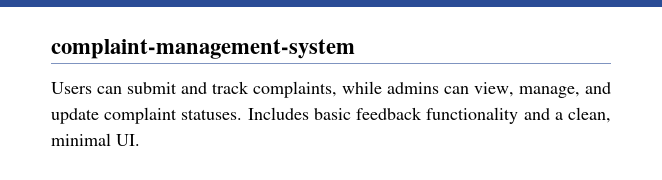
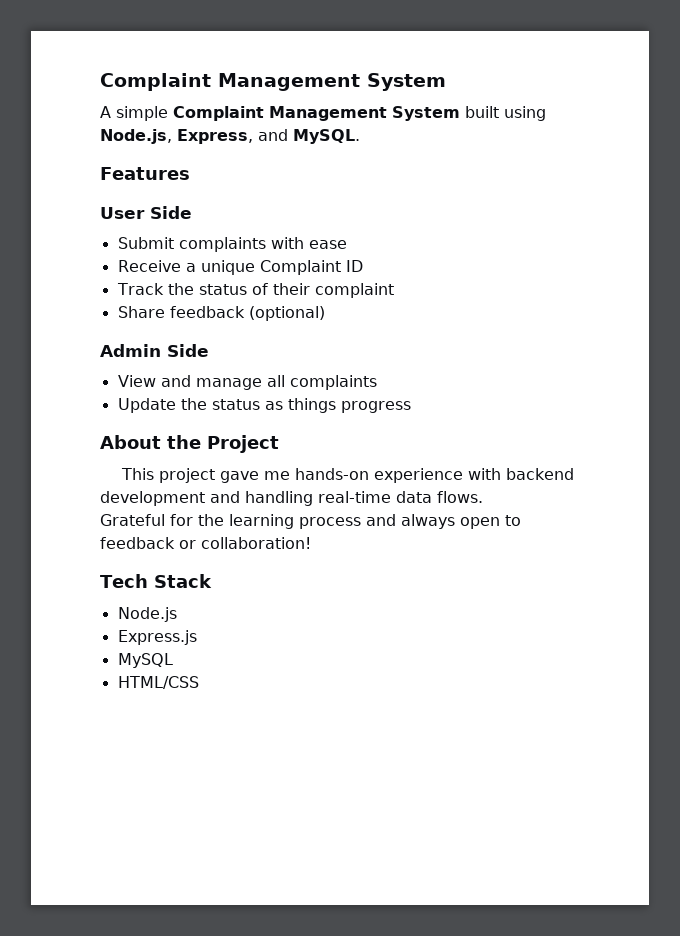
[51,39,355,59] [51,81,611,98] [51,107,611,124] [51,133,140,146] complaint-management-system // Users can submit and track complaints, while admins can view, manage, and update complaint statuses. Includes basic feedback functionality and a clean, minimal UI. -> [100,73,446,91] [100,106,546,121] [100,129,360,144] [100,167,190,180] [100,206,192,219] [117,237,347,252] [117,260,363,275] [116,283,394,298] [117,306,325,321] [100,344,209,357] [117,375,377,390] [117,398,411,413] [100,435,279,453] [121,468,575,483] [100,491,483,506] [100,514,521,529] [100,537,311,549] [100,574,212,588] [117,607,177,622] [117,630,197,645] [117,653,173,668] [117,676,199,689] Complaint Management System // A simple Complaint Management System built using Node.js, Express, and MySQL. // Features // User Side // Submit complaints with ease // Receive a unique Complaint ID // Track the status of their complaint // Share feedback (optional) // Admin Side // View and manage all complaints // Update the status as things progress // About the Project // This project gave me hands-on experience with backend development and handling real-time data flows. // Grateful for the learning process and always open to feedback or collaboration! // Tech Stack // Node.js // Express.js // MySQL // HTML/CSS

